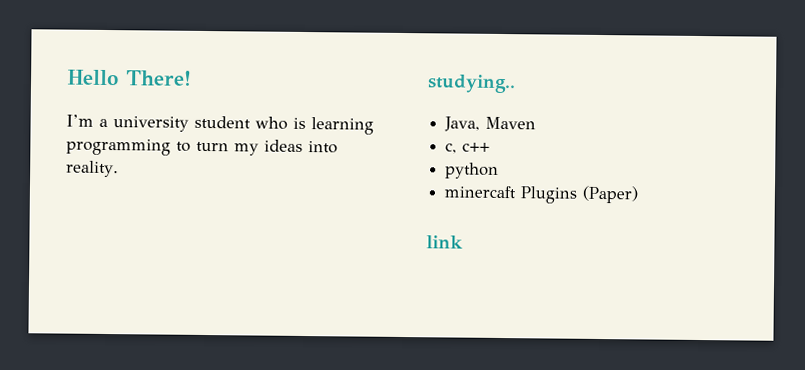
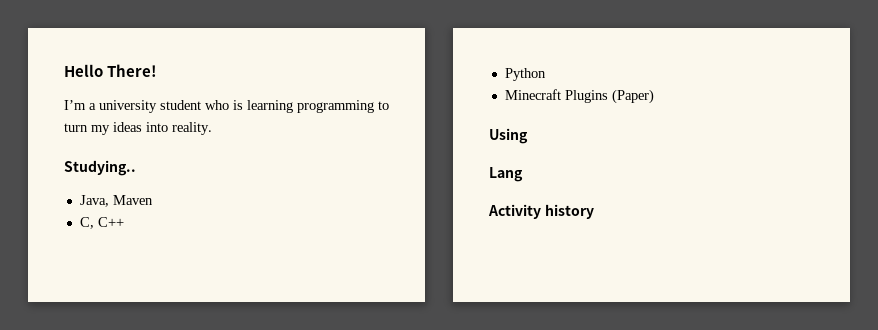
[427,74,516,94] studying.. -> [64,160,136,176] Studying..
[445,142,491,154] [445,162,500,179] [444,185,639,204] [426,235,463,249] c, c++ // python // minercaft Plugins (Paper) // link -> [79,217,124,229] [504,68,546,81] [504,89,654,104] [489,128,528,144] [489,167,523,182] [488,204,594,219] C, C++ // Python // Minecraft Plugins (Paper) // Using // Lang // Activity history

